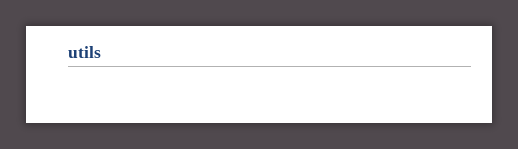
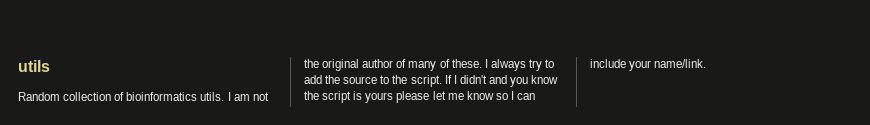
(101, 52) none -> [18,92,269,101] [304,59,555,71] [304,75,559,87] [304,91,536,103] [590,59,707,71] // Random collection of bioinformatics utils. I am not the original author of many of these. I always try to add the source to the script. If I didn't and you know the script is yours please let me know so I can include your name/link.

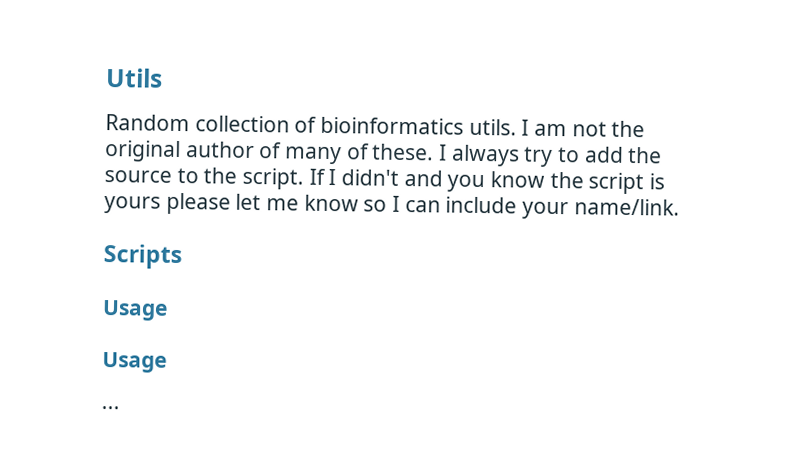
[18,60,50,72] utils -> [105,68,163,88] Utils
(707, 63) none -> [103,244,182,270] [102,300,168,321] [102,352,167,373] [101,405,120,410] // Scripts // Usage // Usage // ...

